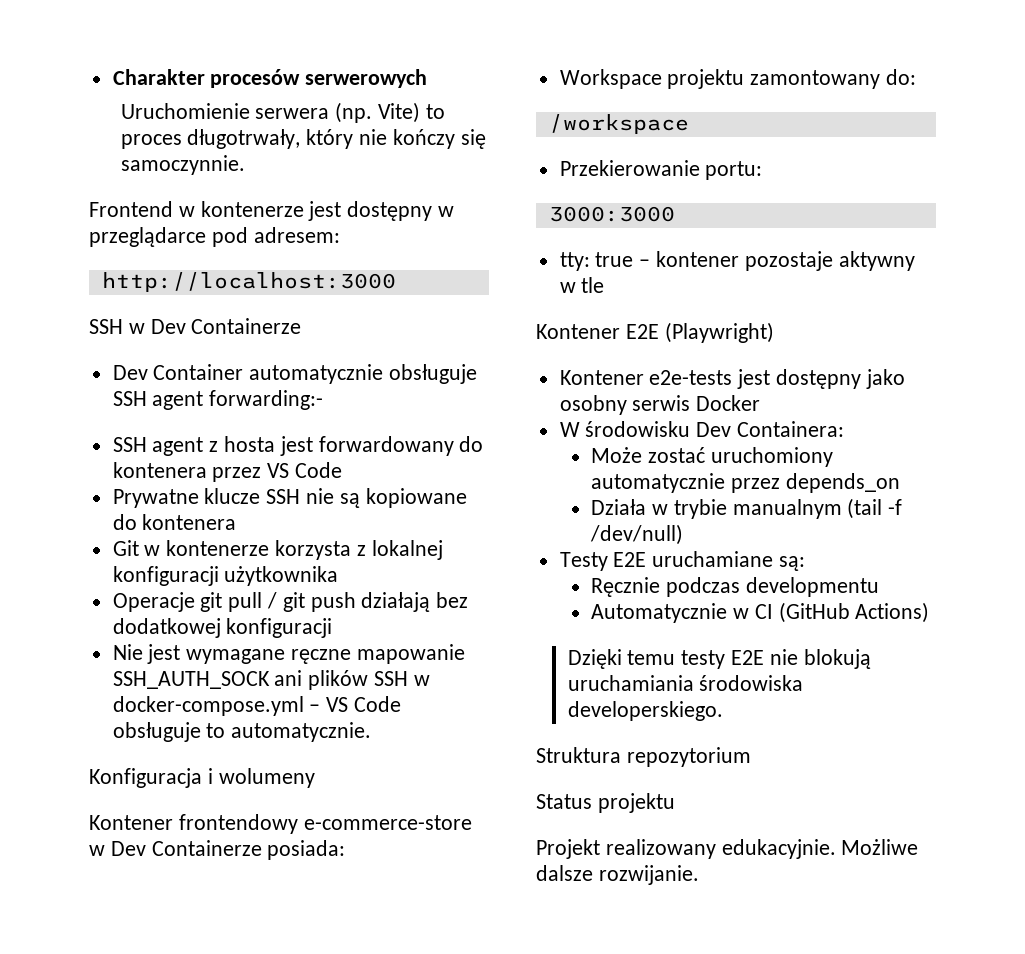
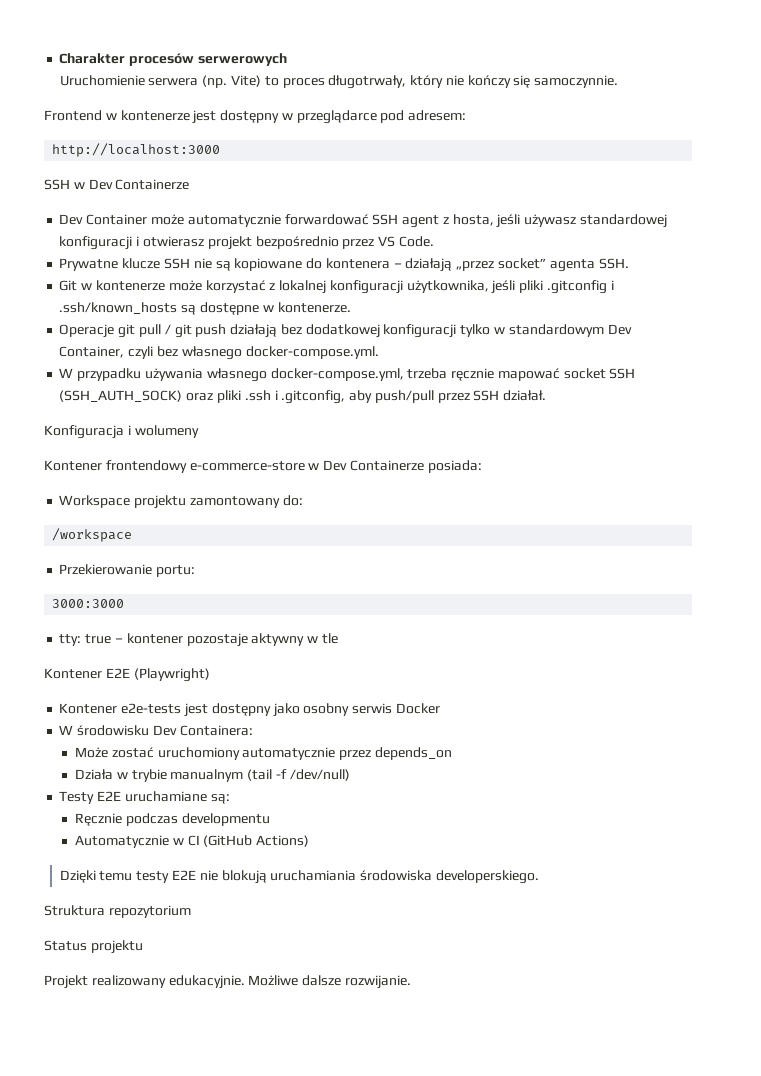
[249,364,478,384] [112,390,324,410] [112,436,484,456] [112,462,207,478] automatycznie obsługuje SSH agent forwarding:- // SSH agent z hosta jest forwardowany do kontenera -> [150,214,667,228] [59,236,339,250] może automatycznie forwardować SSH agent z hosta, jeśli używasz standardowej konfiguracji i otwierasz projekt bezpośrednio
[295,462,343,478] Code -> [398,236,434,247] Code.
(237, 522) none -> [393,258,629,272] – działają „przez socket” agenta SSH.
[275,540,352,560] korzysta -> [168,280,266,293] może korzystać
[224,566,339,586] użytkownika -> [406,280,614,294] [59,302,351,315] użytkownika, jeśli pliki .gitconfig i .ssh/known_hosts są dostępne w kontenerze.
[112,644,465,664] [112,670,430,690] [112,696,402,716] [112,722,372,742] // Nie jest wymagane ręczne mapowanie SSH_AUTH_SOCK ani plików SSH w docker-compose.yml – VS Code obsługuje to automatycznie. -> [460,324,632,337] [59,346,379,360] [59,368,636,382] [59,390,547,404] tylko w standardowym Dev Container, czyli bez własnego docker-compose.yml. // W przypadku używania własnego docker-compose.yml, trzeba ręcznie mapować socket SSH (SSH_AUTH_SOCK) oraz pliki .ssh i .gitconfig, aby push/pull przez SSH działał.

